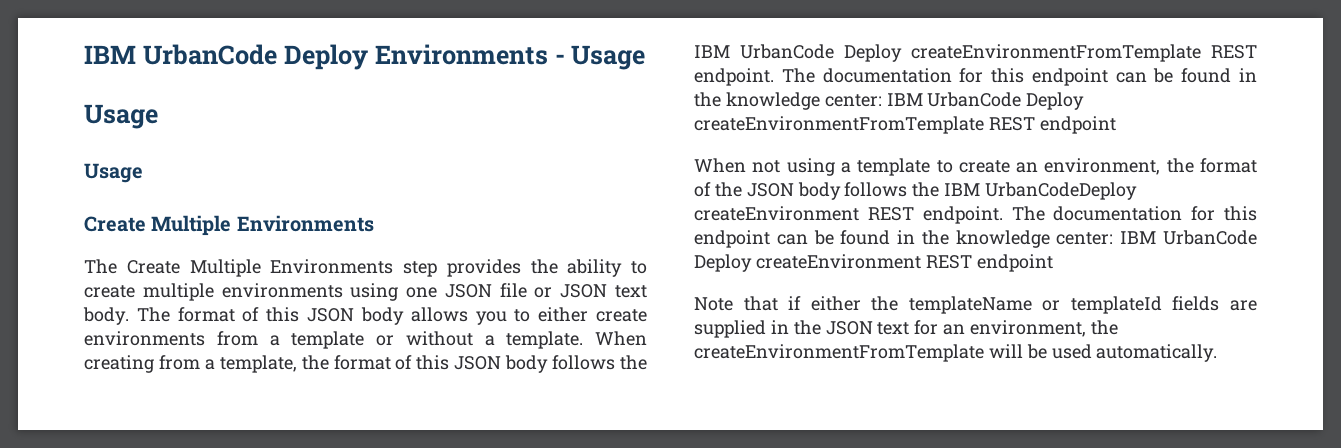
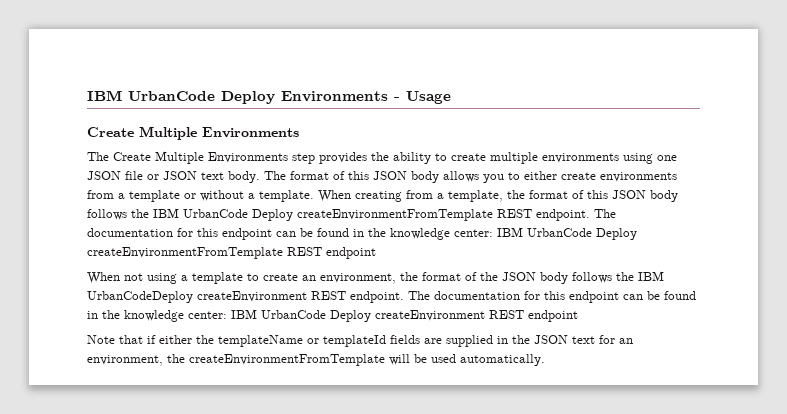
[84,104,158,129] [84,163,143,183] // Usage // Usage -> (451, 97) none

